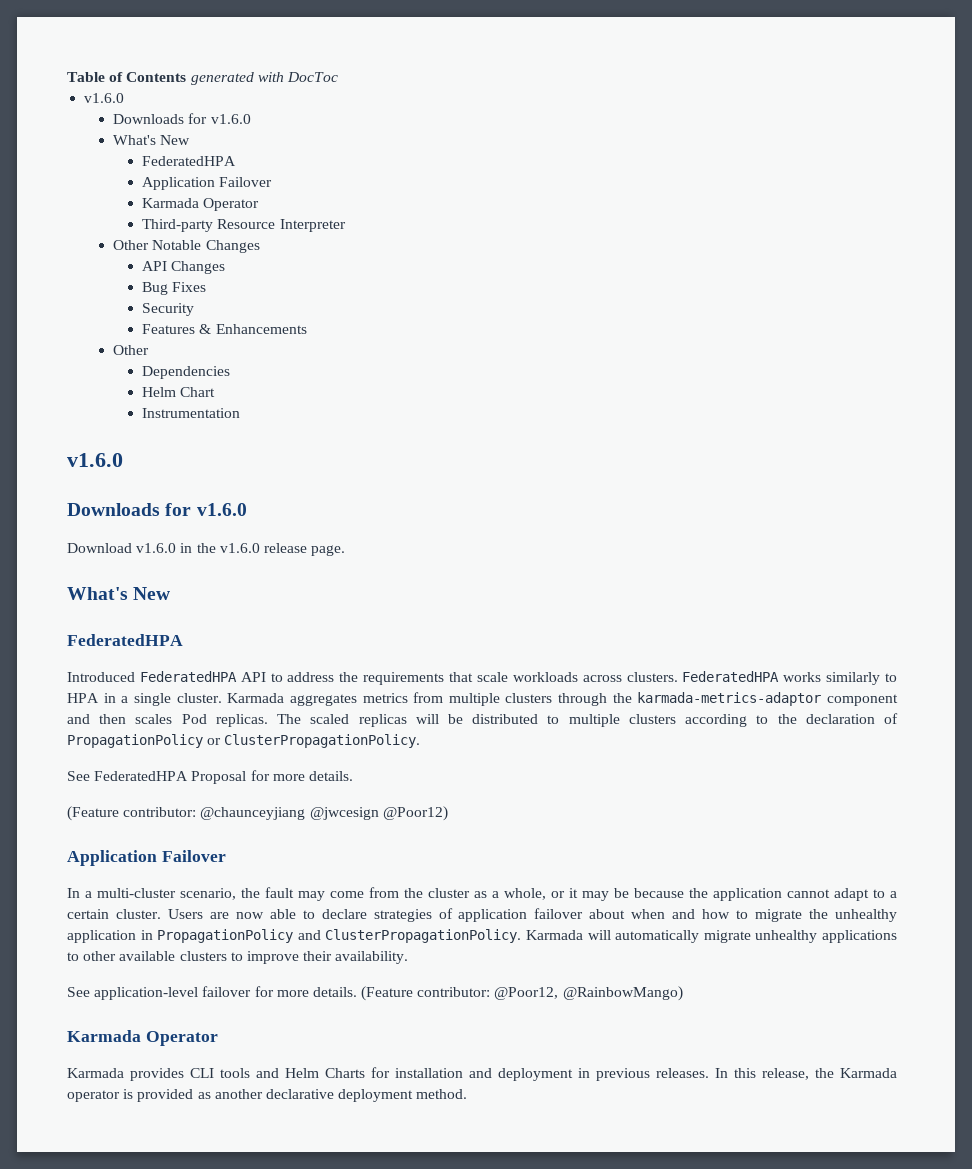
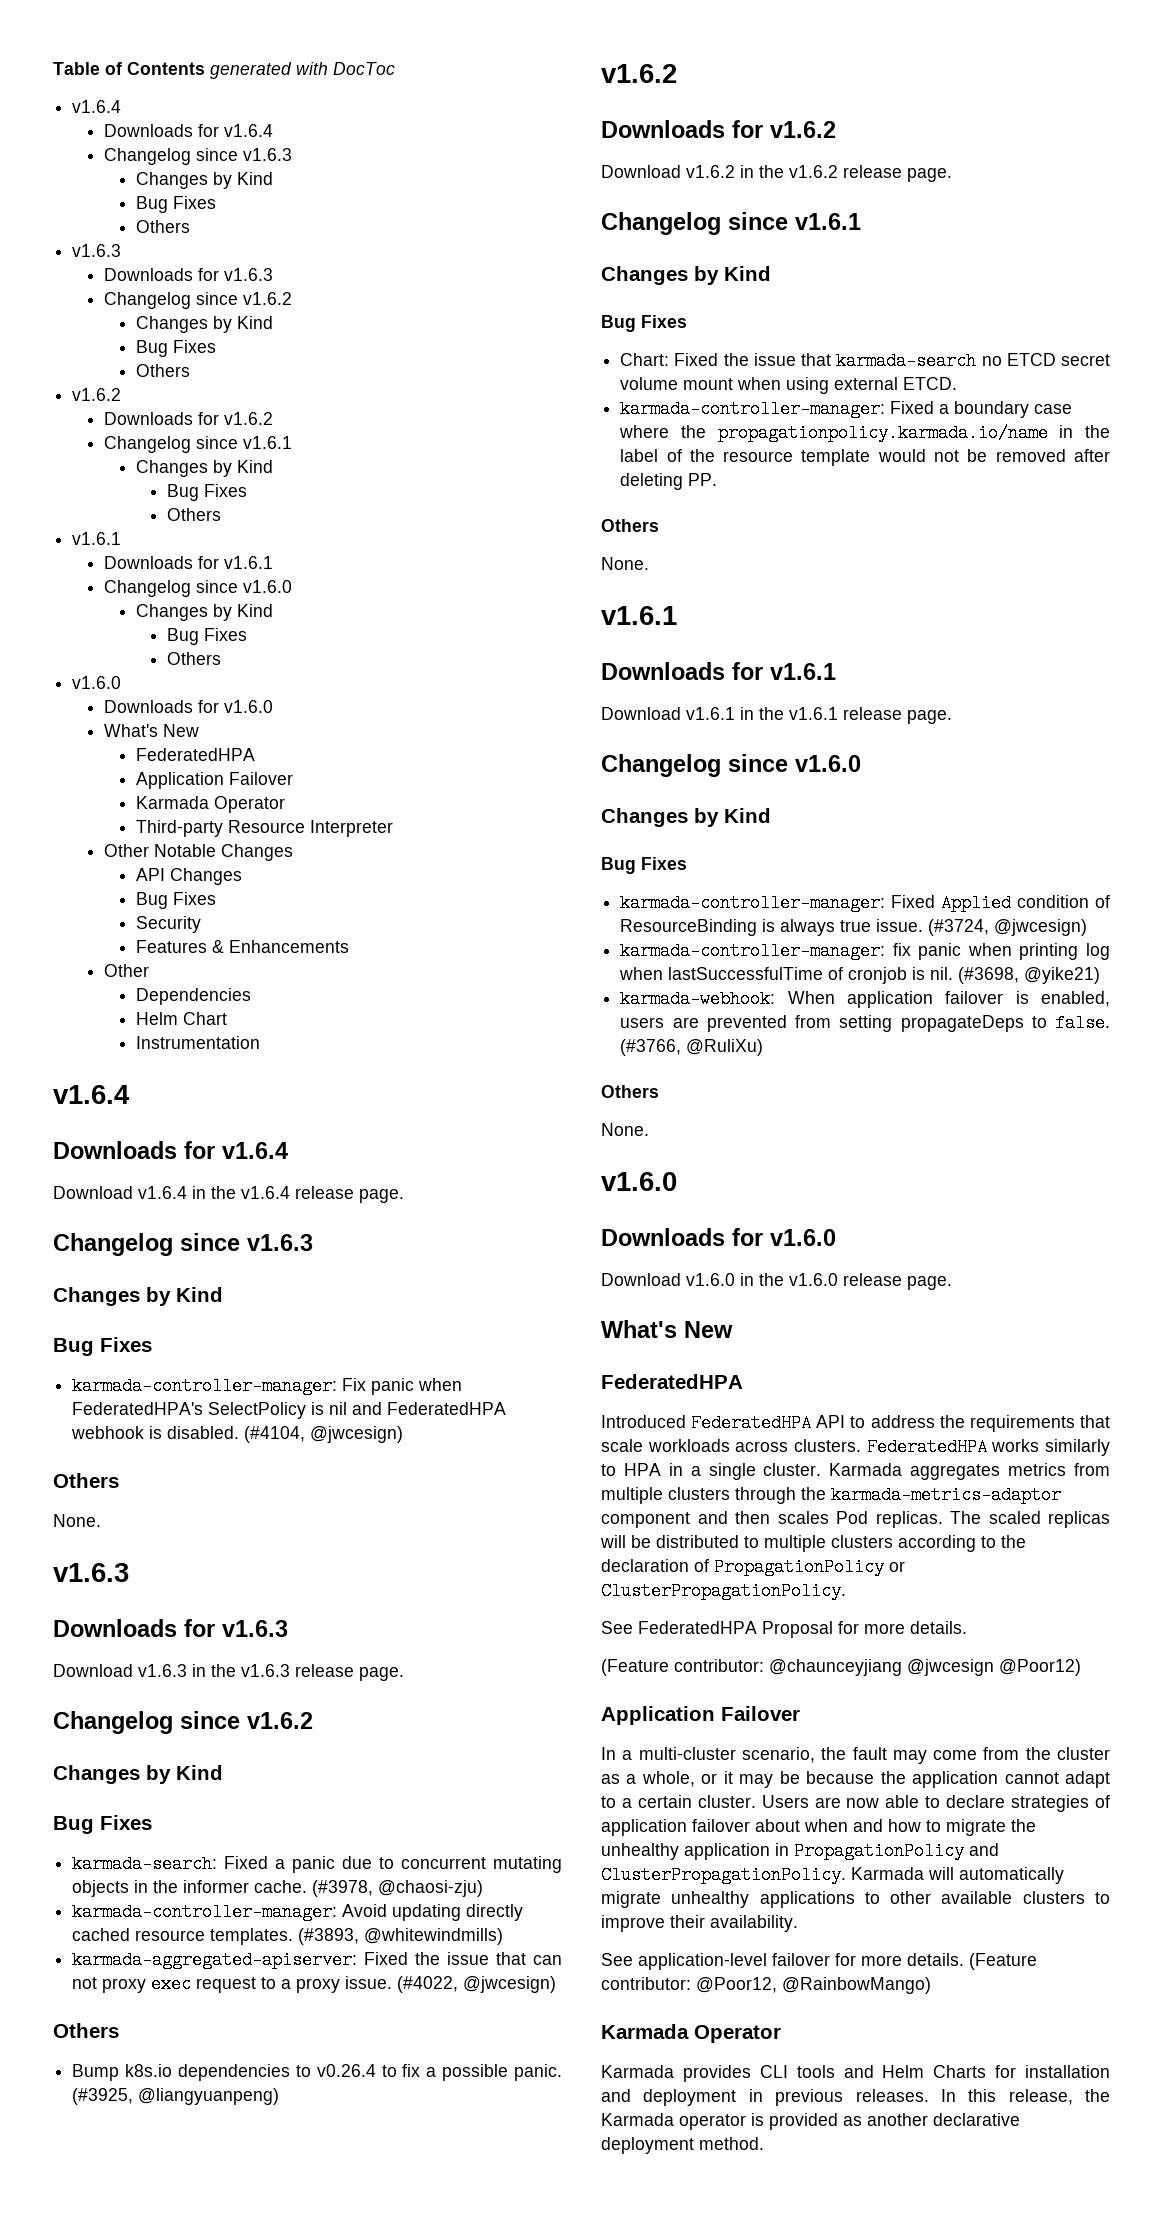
(338, 77) none -> [72,100,122,113] [103,124,273,137] [103,148,292,165] [135,172,273,189] [135,196,216,213] [135,220,190,233] [72,244,122,257] [103,268,273,281] [103,292,292,309] [135,316,273,333] [135,340,216,357] [135,364,190,377] [72,388,122,401] [103,412,273,425] [103,436,292,453] [135,460,273,477] [167,484,248,501] [167,508,222,521] [72,532,122,545] [103,556,273,569] [103,580,292,597] [135,604,273,621] [167,628,248,645] [167,652,222,665] // v1.6.4 // Downloads for v1.6.4 // Changelog since v1.6.3 // Changes by Kind // Bug Fixes // Others // v1.6.3 // Downloads for v1.6.3 // Changelog since v1.6.2 // Changes by Kind // Bug Fixes // Others // v1.6.2 // Downloads for v1.6.2 // Changelog since v1.6.1 // Changes by Kind // Bug Fixes // Others // v1.6.1 // Downloads for v1.6.1 // Changelog since v1.6.0 // Changes by Kind // Bug Fixes // Others
(241, 413) none -> [53,1085,130,1104] [53,1141,288,1159] [53,1186,404,1203] [53,1233,313,1256] [53,1287,223,1306] [53,1337,152,1356] [72,1377,463,1395] [72,1402,507,1419] [71,1426,404,1443] [53,1473,119,1488] [53,1514,101,1527] [53,1563,129,1582] [53,1619,288,1637] [53,1664,404,1681] [53,1711,313,1734] [53,1765,223,1784] [53,1815,152,1834] [72,1855,562,1873] [72,1880,484,1897] [72,1903,524,1921] [72,1928,504,1945] [72,1951,562,1969] [72,1975,557,1993] [53,2023,119,2038] [72,2064,562,2081] [72,2088,280,2105] [601,64,677,83] [601,120,836,138] [601,165,952,182] [601,212,861,235] [601,266,771,285] [601,315,687,332] [620,352,1110,370] [620,377,958,394] [620,400,1073,418] [619,424,1110,442] [620,449,1110,466] [620,473,718,490] [601,519,659,532] [601,557,649,570] [601,606,677,625] [601,662,836,680] [601,707,952,724] [601,754,861,777] [601,808,771,827] [601,857,687,874] [620,894,1110,912] [620,919,1088,936] [620,942,1110,960] [619,967,1101,984] [620,990,1110,1008] [620,1014,1110,1032] [620,1039,764,1056] [601,1085,659,1098] [601,1123,649,1136] // v1.6.4 // Downloads for v1.6.4 // Download v1.6.4 in the v1.6.4 release page. // Changelog since v1.6.3 // Changes by Kind // Bug Fixes // karmada-controller-manager: Fix panic when FederatedHPA's SelectPolicy is nil and FederatedHPA webhook is disabled. (#4104, @jwcesign) // Others // None. // v1.6.3 // Downloads for v1.6.3 // Download v1.6.3 in the v1.6.3 release page. // Changelog since v1.6.2 // Changes by Kind // Bug Fixes // karmada-search: Fixed a panic due to concurrent mutating objects in the informer cache. (#3978, @chaosi-zju) // karmada-controller-manager: Avoid updating directly cached resource templates. (#3893, @whitewindmills) // karmada-aggregated-apiserver: Fixed the issue that can not proxy exec request to a proxy issue. (#4022, @jwcesign) // Others // Bump k8s.io dependencies to v0.26.4 to fix a possible panic. (#3925, @liangyuanpeng) // v1.6.2 // Downloads for v1.6.2 // Download v1.6.2 in the v1.6.2 release page. // Changelog since v1.6.1 // Changes by Kind // Bug Fixes // Chart: Fixed the issue that karmada-search no ETCD secret volume mount when using external ETCD. // karmada-controller-manager: Fixed a boundary case where the propagationpolicy.karmada.io/name in the label of the resource template would not be removed after deleting PP. // Others // None. // v1.6.1 // Downloads for v1.6.1 // Download v1.6.1 in the v1.6.1 release page. // Changelog since v1.6.0 // Changes by Kind // Bug Fixes // karmada-controller-manager: Fixed Applied condition of ResourceBinding is always true issue. (#3724, @jwcesign) // karmada-controller-manager: fix panic when printing log when lastSuccessfulTime of cronjob is nil. (#3698, @yike21) // karmada-webhook: When application failover is enabled, users are prevented from setting propagateDeps to false. (#3766, @RuliXu) // Others // None.

